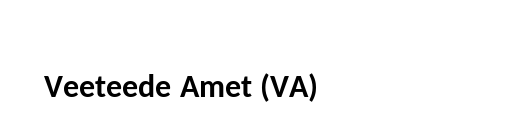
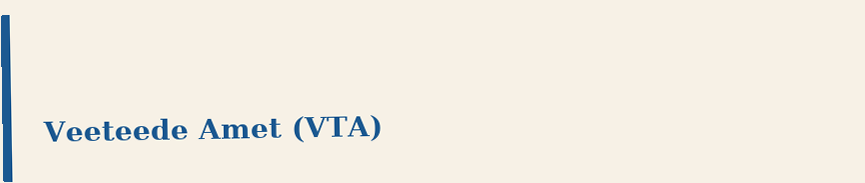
[260,73,319,102] (VA) -> [290,114,383,143] (VTA)

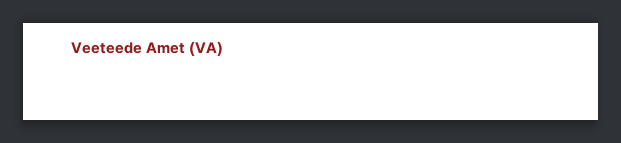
[290,114,383,143] (VTA) -> [189,41,224,56] (VA)

